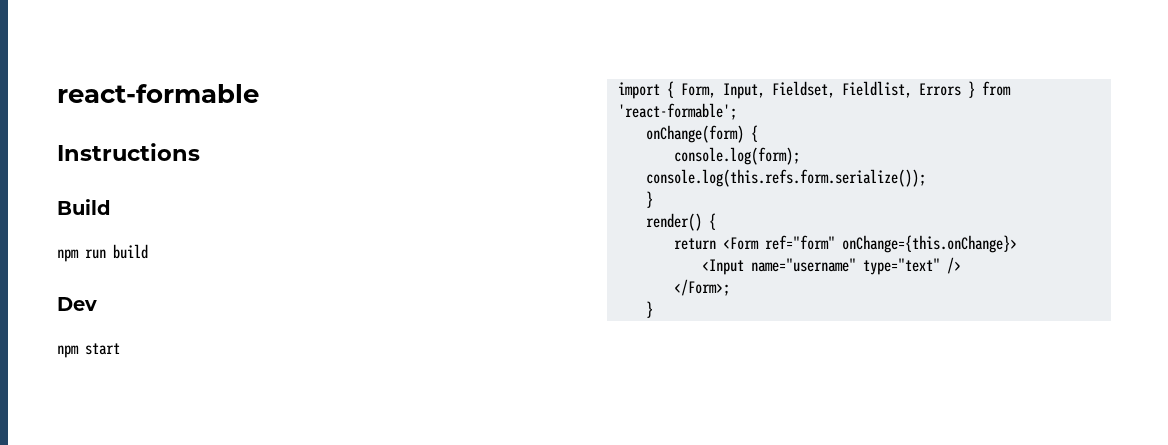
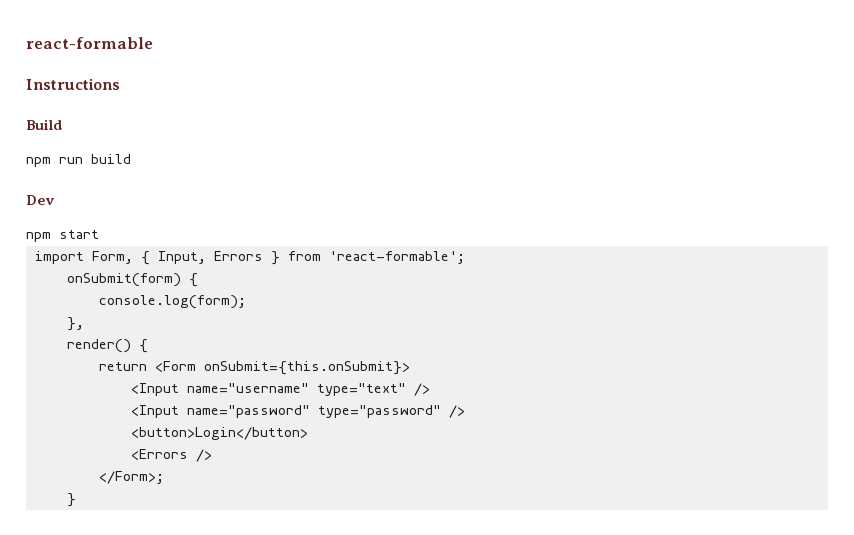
[667,81,913,99] { Form, Input, Fieldset, Fieldlist, -> [91,251,206,265] Form, { Input,
[646,125,745,143] onChange(form) -> [66,273,181,287] onSubmit(form)
[646,169,927,187] [646,191,654,208] console.log(this.refs.form.serialize()); // } -> [66,317,84,331] },
[765,235,1018,253] ref="form" onChange={this.onChange}> -> [203,361,410,375] onSubmit={this.onSubmit}>
(962, 265) none -> [130,405,465,418] [130,427,308,440] [130,449,212,462] // <Input name="password" type="password" /> // <button>Login</button> // <Errors />

